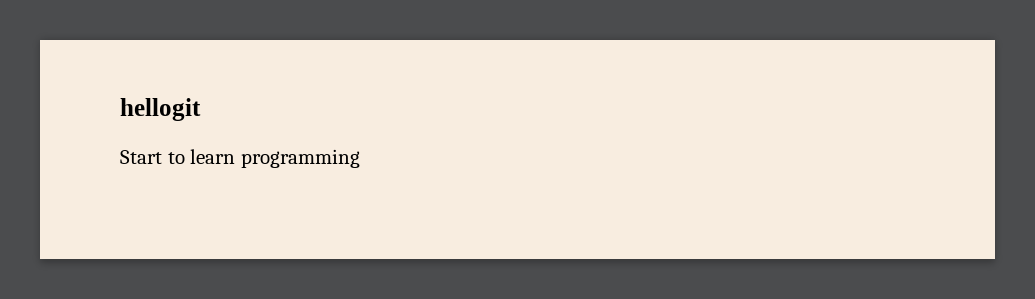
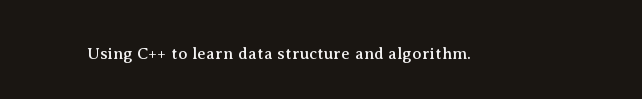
[120,98,201,121] [120,149,360,168] hellogit // Start to learn programming -> [87,47,472,63] Using C++ to learn data structure and algorithm.

